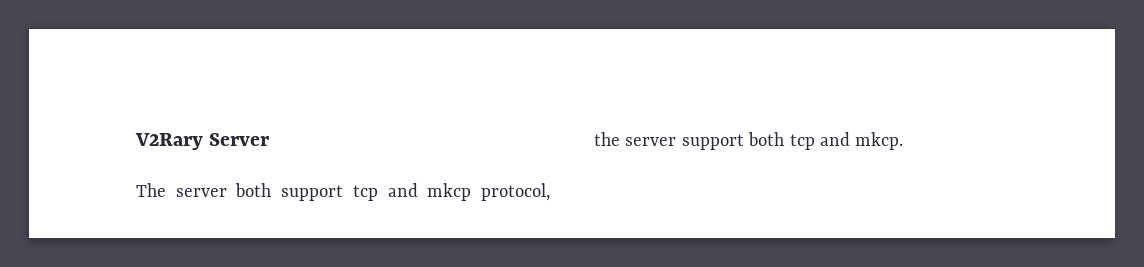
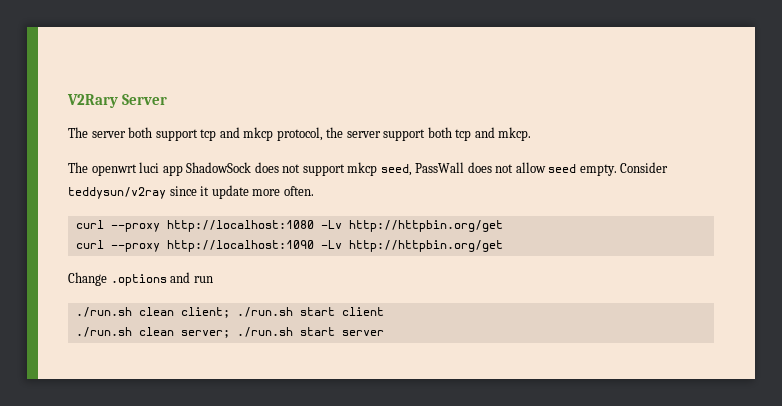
(904, 141) none -> [68,162,669,176] [68,185,314,199] [75,220,503,232] [75,240,503,252] [68,272,213,286] [75,307,384,318] [75,327,384,338] // The openwrt luci app ShadowSock does not support mkcp seed, PassWall does not allow seed empty. Consider teddysun/v2ray since it update more often. // curl --proxy http://localhost:1080 -Lv http://httpbin.org/get // curl --proxy http://localhost:1090 -Lv http://httpbin.org/get // Change .options and run // ./run.sh clean client; ./run.sh start client // ./run.sh clean server; ./run.sh start server

